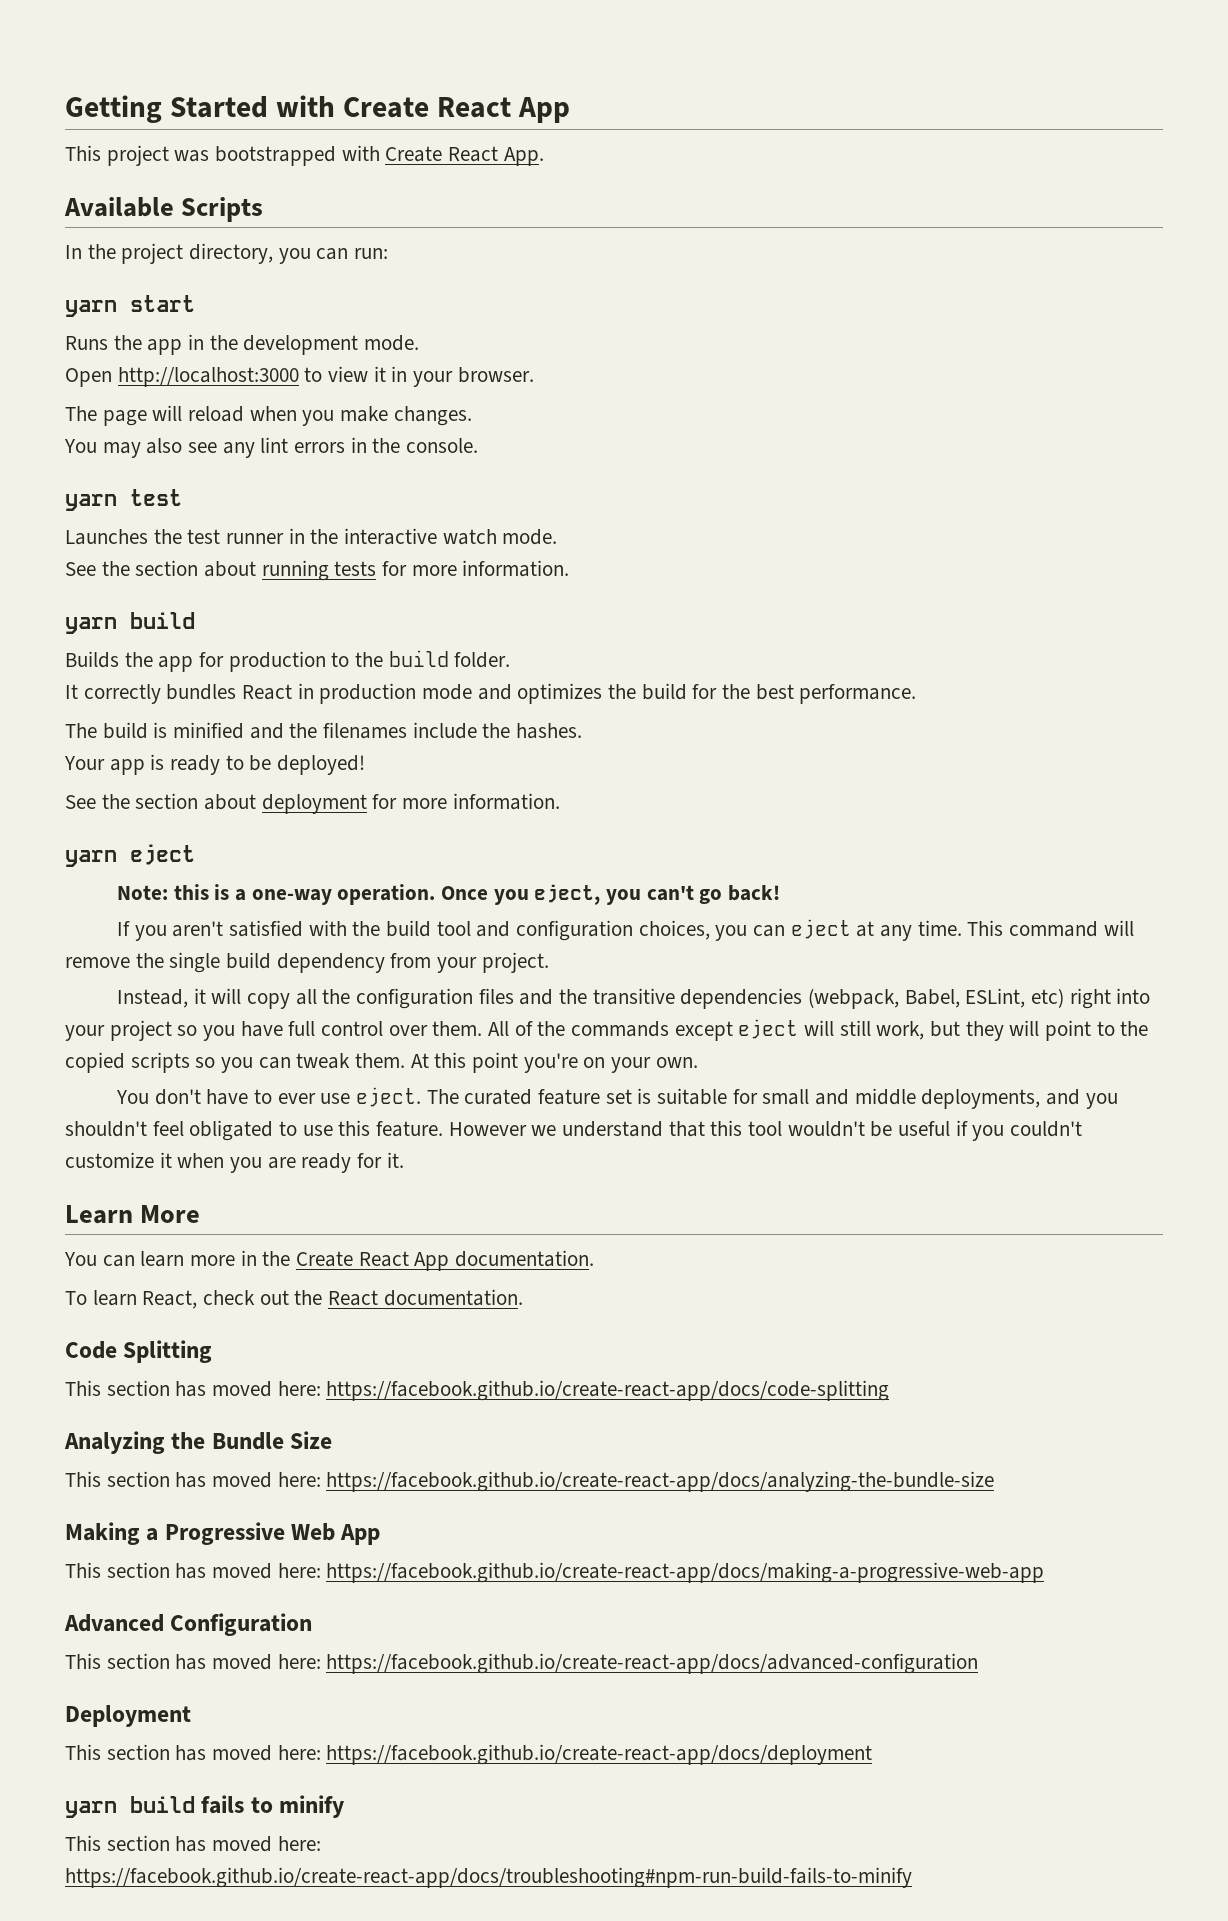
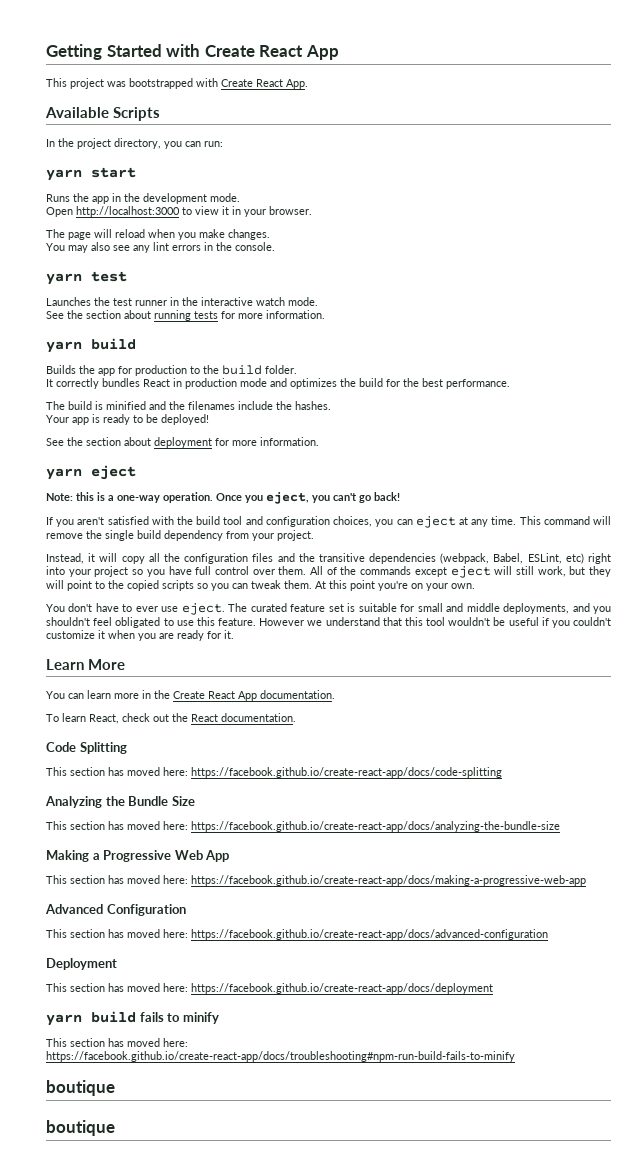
(912, 1877) none -> [46,1080,115,1096] [46,1120,115,1136] // boutique // boutique

